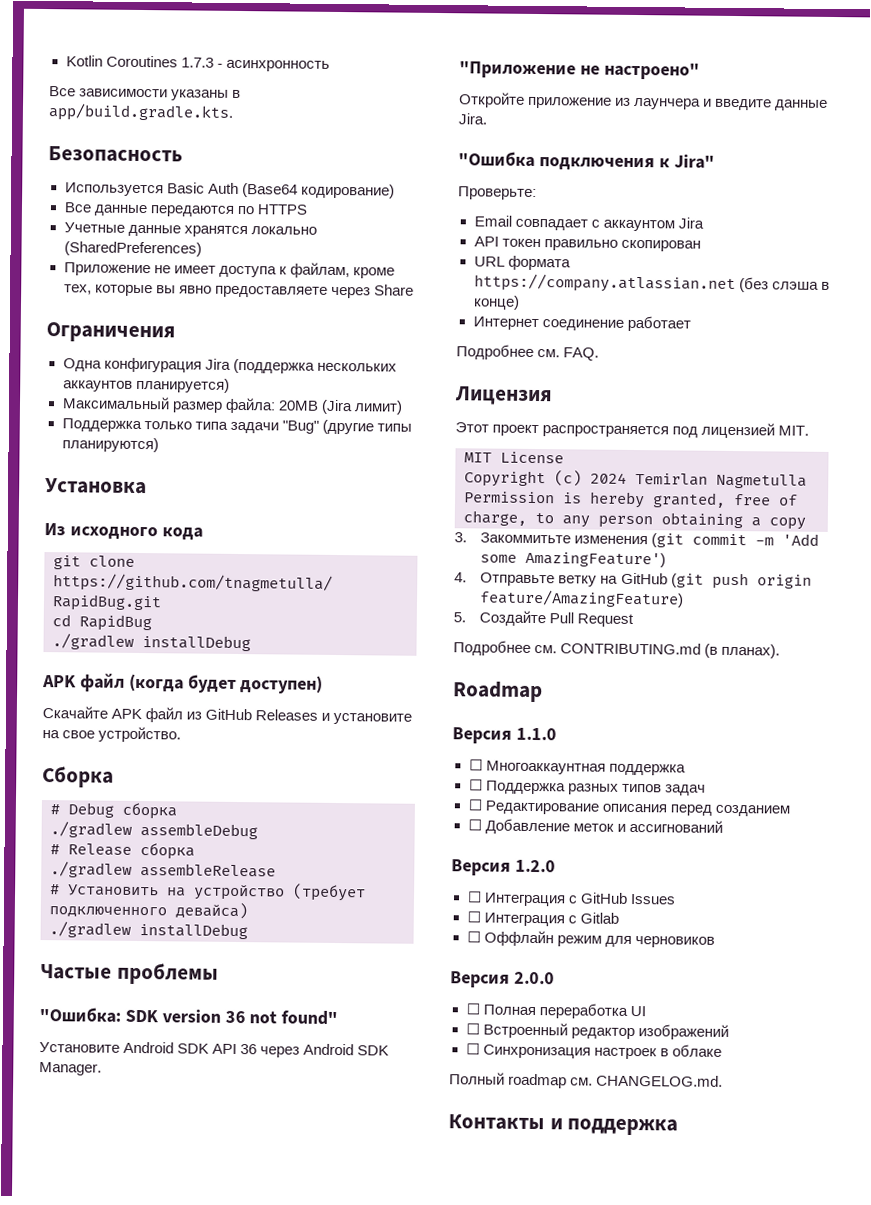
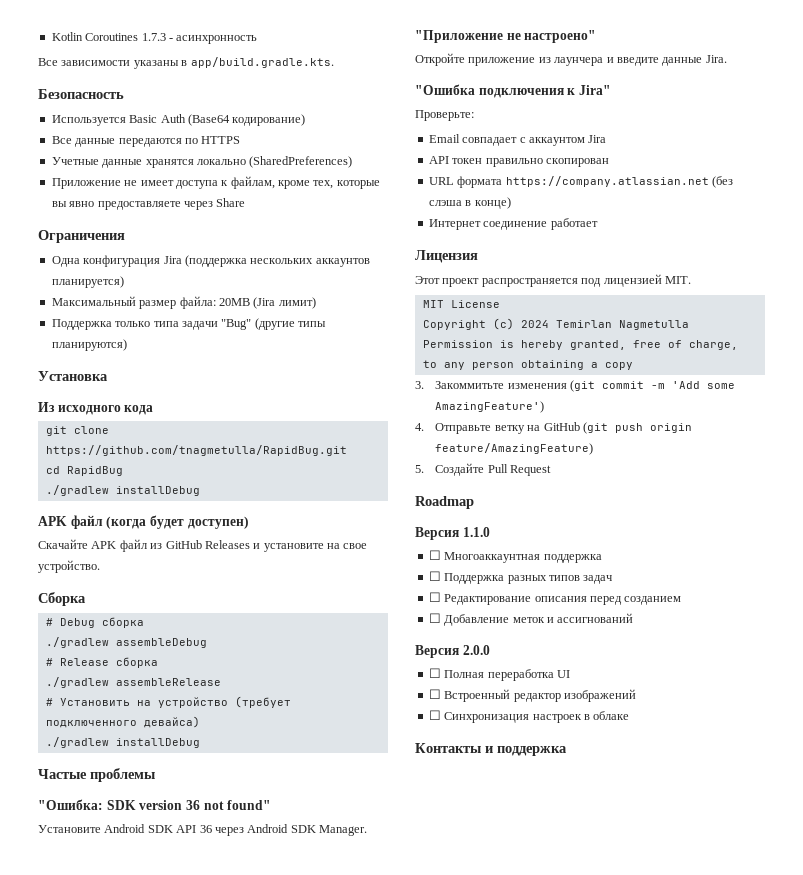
[456,344,600,361] // Подробнее см. FAQ. -> (598, 224) none
[453,640,781,659] // Подробнее см. CONTRIBUTING.md (в планах). -> (552, 470) none
[451,859,556,876] [466,891,676,907] [466,911,619,927] [466,930,715,948] // Версия 1.2.0 // ☐ Интеграция с GitHub Issues // ☐ Интеграция с Gitlab // ☐ Оффлайн режим для черновиков -> (634, 618) none
[449,1072,724,1089] // Полный roadmap см. CHANGELOG.md. -> (630, 715) none

